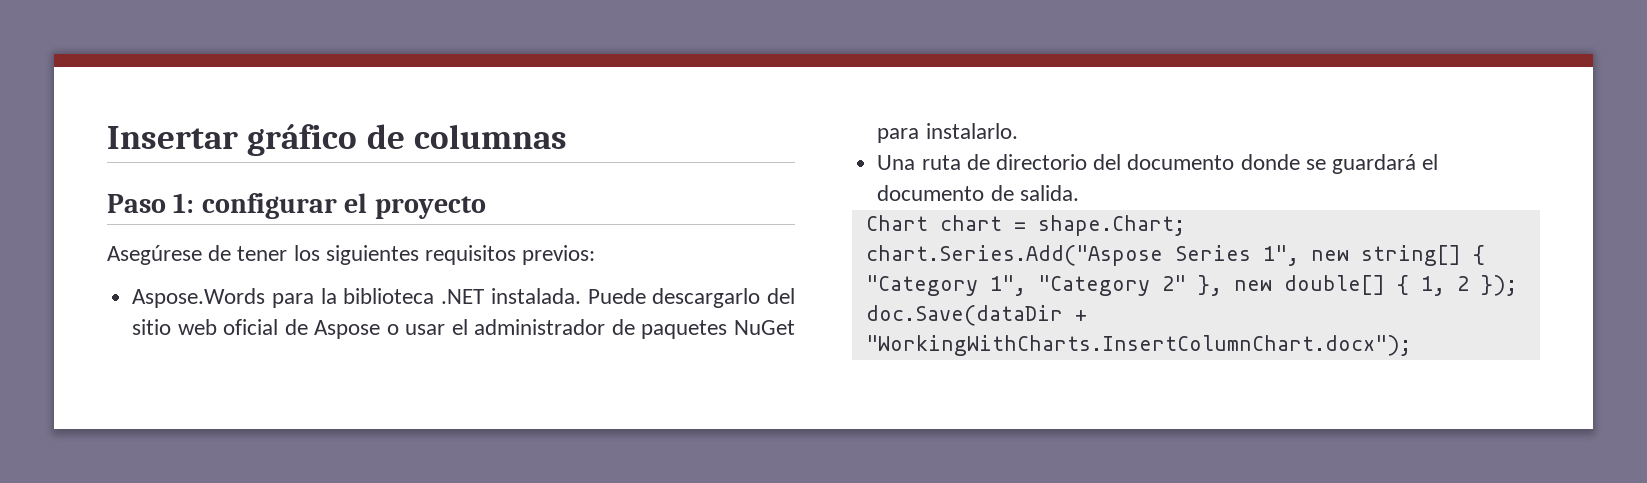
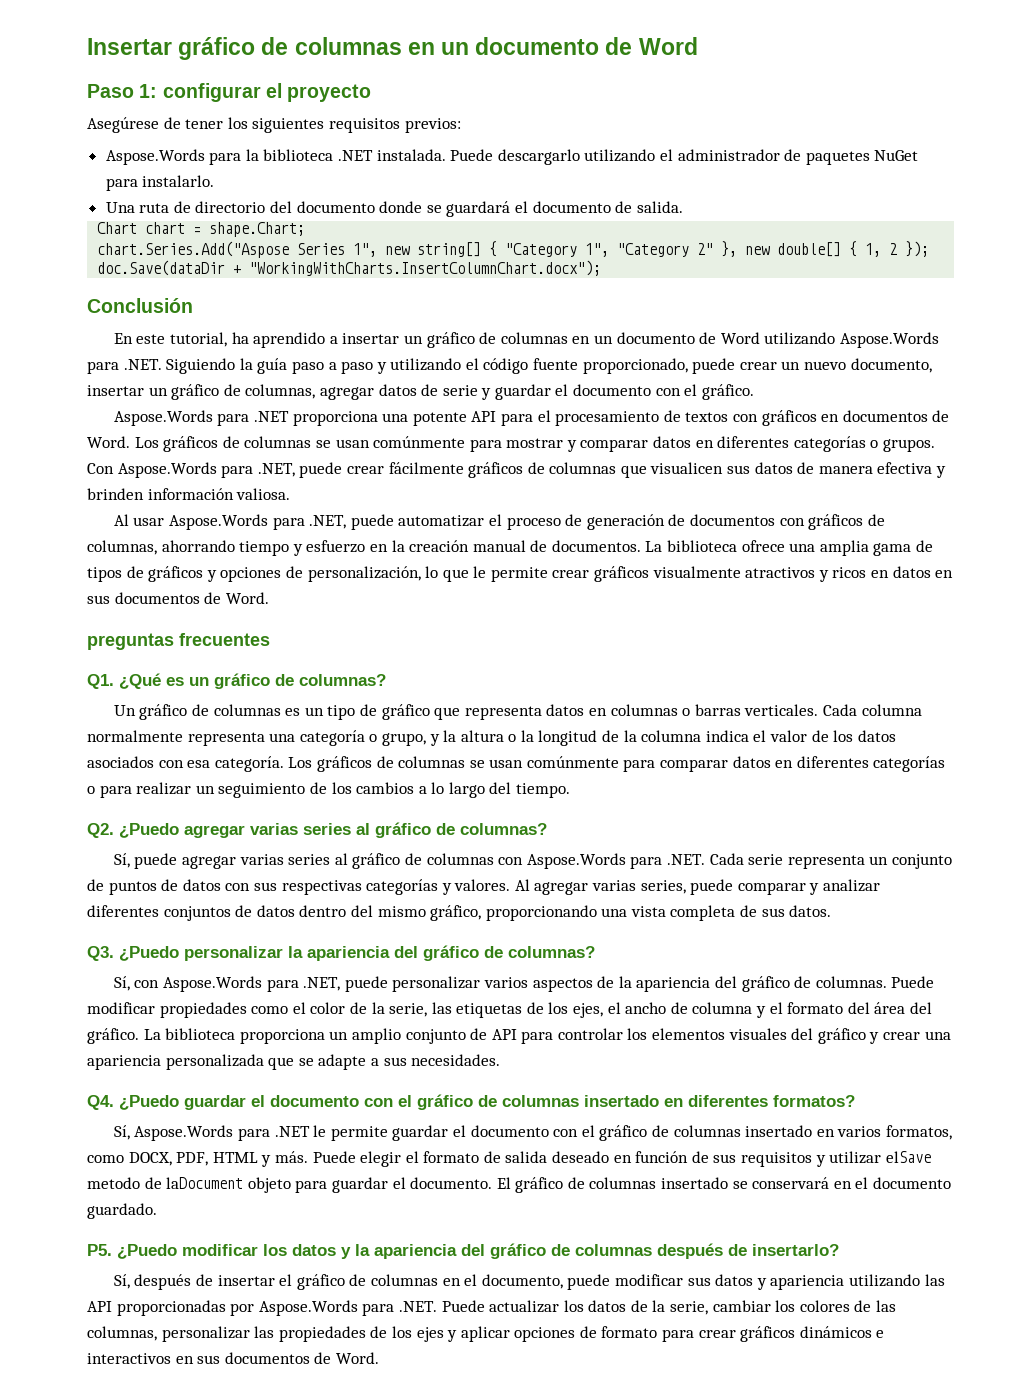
(567, 136) none -> [407,37,698,55] en un documento de Word
[766,288,795,304] [132,319,446,339] del sitio web oficial de Aspose o usar -> [584,149,656,162] utilizando
(1411, 345) none -> [87,298,193,313] [113,332,939,348] [87,358,932,374] [87,384,754,400] [113,410,950,426] [87,436,936,452] [87,462,947,478] [87,488,291,500] [113,514,885,530] [87,540,934,556] [87,566,954,582] [87,592,269,604] [87,633,270,650] [87,673,386,689] [113,704,922,720] [87,730,896,746] [87,756,946,772] [87,782,571,798] [87,822,547,838] [113,853,952,869] [87,879,881,895] [87,905,832,921] [87,945,595,961] [113,976,935,992] [87,1002,932,1018] [87,1028,951,1044] [87,1054,501,1070] [87,1094,855,1110] [113,1125,952,1141] [87,1151,931,1167] [87,1177,952,1193] [87,1203,157,1219] [87,1243,839,1259] [113,1274,945,1290] [87,1300,897,1316] [87,1326,885,1342] [87,1352,379,1364] // Conclusión // En este tutorial, ha aprendido a insertar un gráfico de columnas en un documento de Word utilizando Aspose.Words para .NET. Siguiendo la guía paso a paso y utilizando el código fuente proporcionado, puede crear un nuevo documento, insertar un gráfico de columnas, agregar datos de serie y guardar el documento con el gráfico. // Aspose.Words para .NET proporciona una potente API para el procesamiento de textos con gráficos en documentos de Word. Los gráficos de columnas se usan comúnmente para mostrar y comparar datos en diferentes categorías o grupos. Con Aspose.Words para .NET, puede crear fácilmente gráficos de columnas que visualicen sus datos de manera efectiva y brinden información valiosa. // Al usar Aspose.Words para .NET, puede automatizar el proceso de generación de documentos con gráficos de columnas, ahorrando tiempo y esfuerzo en la creación manual de documentos. La biblioteca ofrece una amplia gama de tipos de gráficos y opciones de personalización, lo que le permite crear gráficos visualmente atractivos y ricos en datos en sus documentos de Word. // preguntas frecuentes // Q1. ¿Qué es un gráfico de columnas? // Un gráfico de columnas es un tipo de gráfico que representa datos en columnas o barras verticales. Cada columna normalmente representa una categoría o grupo, y la altura o la longitud de la columna indica el valor de los datos asociados con esa categoría. Los gráficos de columnas se usan comúnmente para comparar datos en diferentes categorías o para realizar un seguimiento de los cambios a lo largo del tiempo. // Q2. ¿Puedo agregar varias series al gráfico de columnas? // Sí, puede agregar varias series al gráfico de columnas con Aspose.Words para .NET. Cada serie representa un conjunto de puntos de datos con sus respectivas categorías y valores. Al agregar varias series, puede comparar y analizar diferentes conjuntos de datos dentro del mismo gráfico, proporcionando una vista completa de sus datos. // Q3. ¿Puedo personalizar la apariencia del gráfico de columnas? // Sí, con Aspose.Words para .NET, puede personalizar varios aspectos de la apariencia del gráfico de columnas. Puede modificar propiedades como el color de la serie, las etiquetas de los ejes, el ancho de columna y el formato del área del gráfico. La biblioteca proporciona un amplio conjunto de API para controlar los elementos visuales del gráfico y crear una apariencia personalizada que se adapte a sus necesidades. // Q4. ¿Puedo guardar el documento con el gráfico de columnas insertado en diferentes formatos? // Sí, Aspose.Words para .NET le permite guardar el documento con el gráfico de columnas insertado en varios formatos, como DOCX, PDF, HTML y más. Puede elegir el formato de salida deseado en función de sus requisitos y utilizar elSave metodo de laDocument objeto para guardar el documento. El gráfico de columnas insertado se conservará en el documento guardado. // P5. ¿Puedo modificar los datos y la apariencia del gráfico de columnas después de insertarlo? // Sí, después de insertar el gráfico de columnas en el documento, puede modificar sus datos y apariencia utilizando las API proporcionadas por Aspose.Words para .NET. Puede actualizar los datos de la serie, cambiar los colores de las columnas, personalizar las propiedades de los ejes y aplicar opciones de formato para crear gráficos dinámicos e interactivos en sus documentos de Word.

